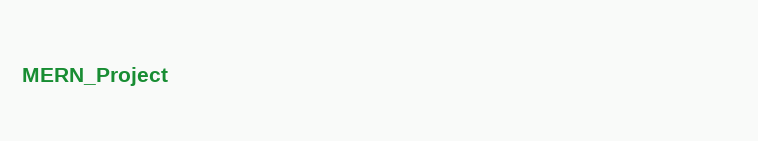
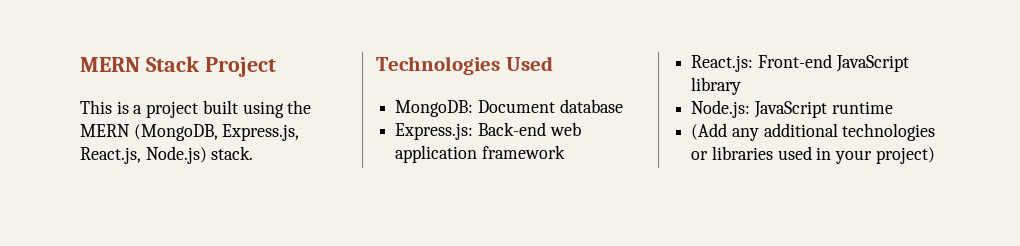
[22,67,168,86] MERN_Project -> [80,56,276,77] [80,100,312,118] [80,124,300,141] [80,146,254,164] [376,56,553,75] [395,99,623,117] [395,122,581,140] [395,145,565,163] [691,54,909,72] [691,77,742,95] [691,100,893,118] [691,123,936,141] [691,146,935,164] MERN Stack Project // This is a project built using the MERN (MongoDB, Express.js, React.js, Node.js) stack. // Technologies Used // MongoDB: Document database // Express.js: Back-end web application framework // React.js: Front-end JavaScript library // Node.js: JavaScript runtime // (Add any additional technologies or libraries used in your project)

